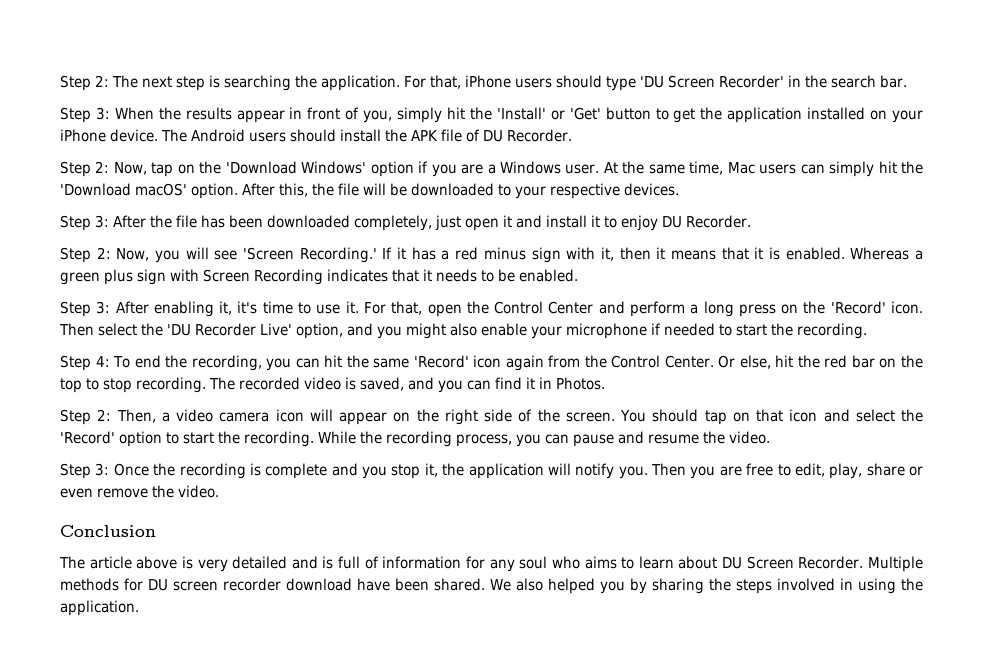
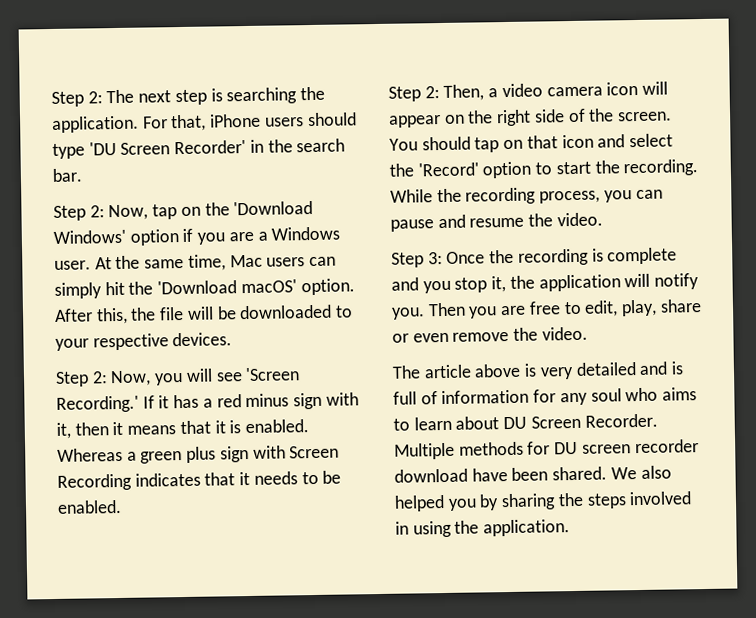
[60,107,924,123] [60,129,572,142] // Step 3: When the results appear in front of you, simply hit the 'Install' or 'Get' button to get the application installed on your iPhone device. The Android users should install the APK file of DU Recorder. -> (83, 175) none
[60,215,751,231] // Step 3: After the file has been downloaded completely, just open it and install it to enjoy DU Recorder. -> (233, 339) none
[60,301,923,317] [59,323,867,339] [60,355,924,371] [60,377,605,393] // Step 3: After enabling it, it's time to use it. For that, open the Control Center and perform a long press on the 'Record' icon. Then select the 'DU Recorder Live' option, and you might also enable your microphone if needed to start the recording. // Step 4: To end the recording, you can hit the same 'Record' icon again from the Control Center. Or else, hit the red bar on the top to stop recording. The recorded video is saved, and you can find it in Photos. -> (122, 506) none
[60,525,156,537] // Conclusion -> (588, 333) none

